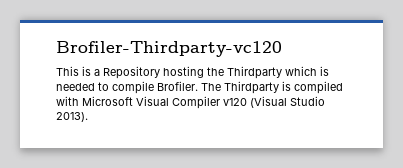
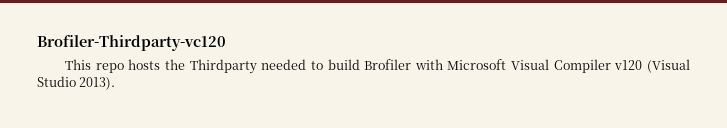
[82,66,329,79] [56,81,343,94] is a Repository hosting the Thirdparty which is needed to compile Brofiler. The Thirdparty is compiled -> [95,59,412,74] repo hosts the Thirdparty needed to build Brofiler

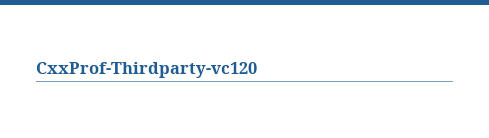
[37,35,226,51] [65,59,691,74] [37,76,116,90] Brofiler-Thirdparty-vc120 // This repo hosts the Thirdparty needed to build Brofiler with Microsoft Visual Compiler v120 (Visual Studio 2013). -> [36,62,257,78] CxxProf-Thirdparty-vc120

